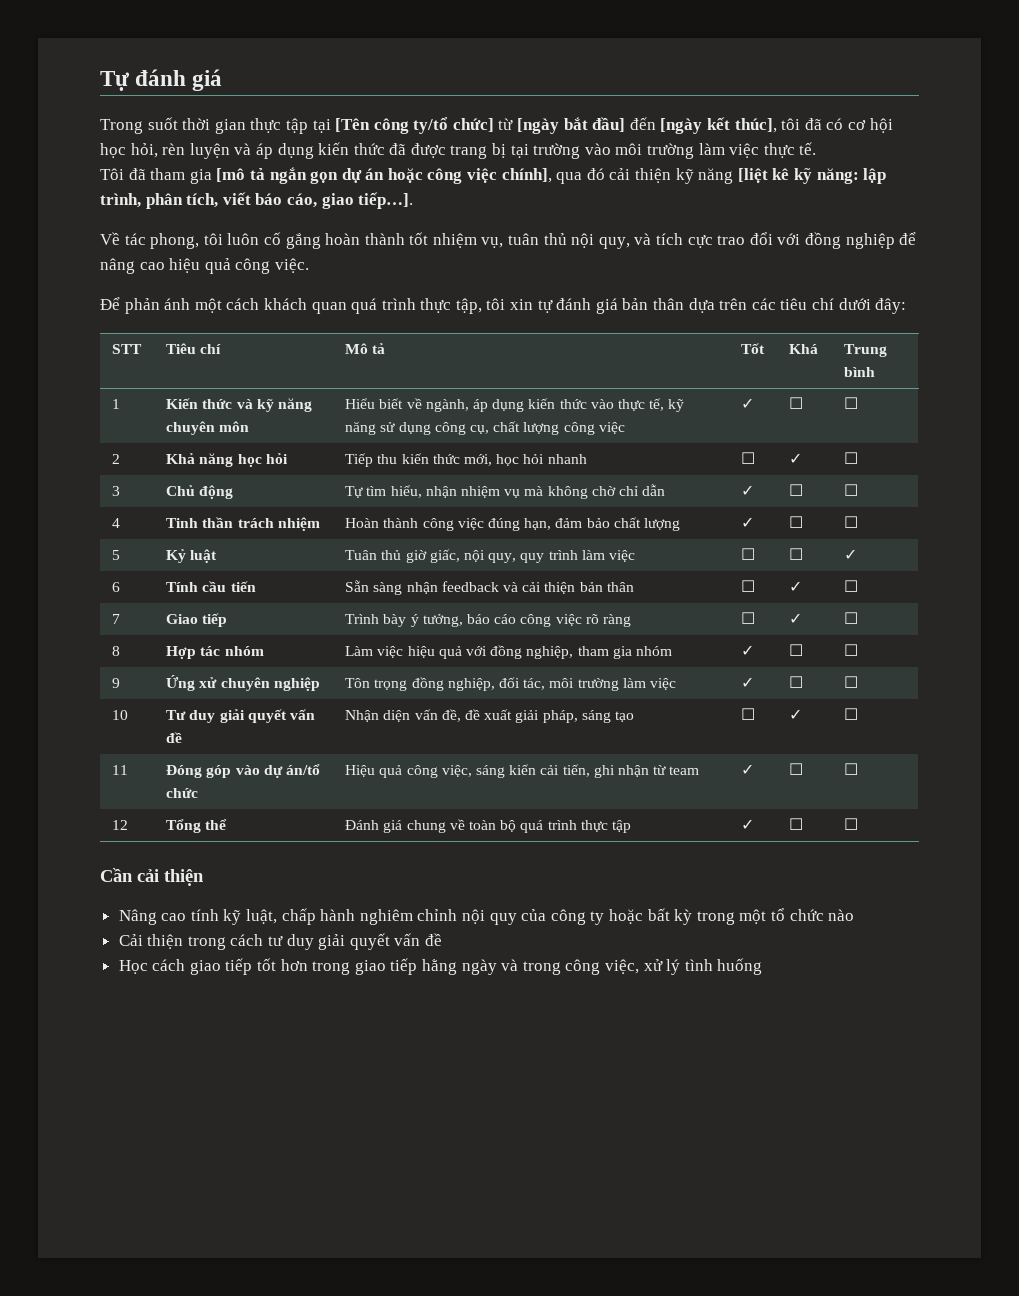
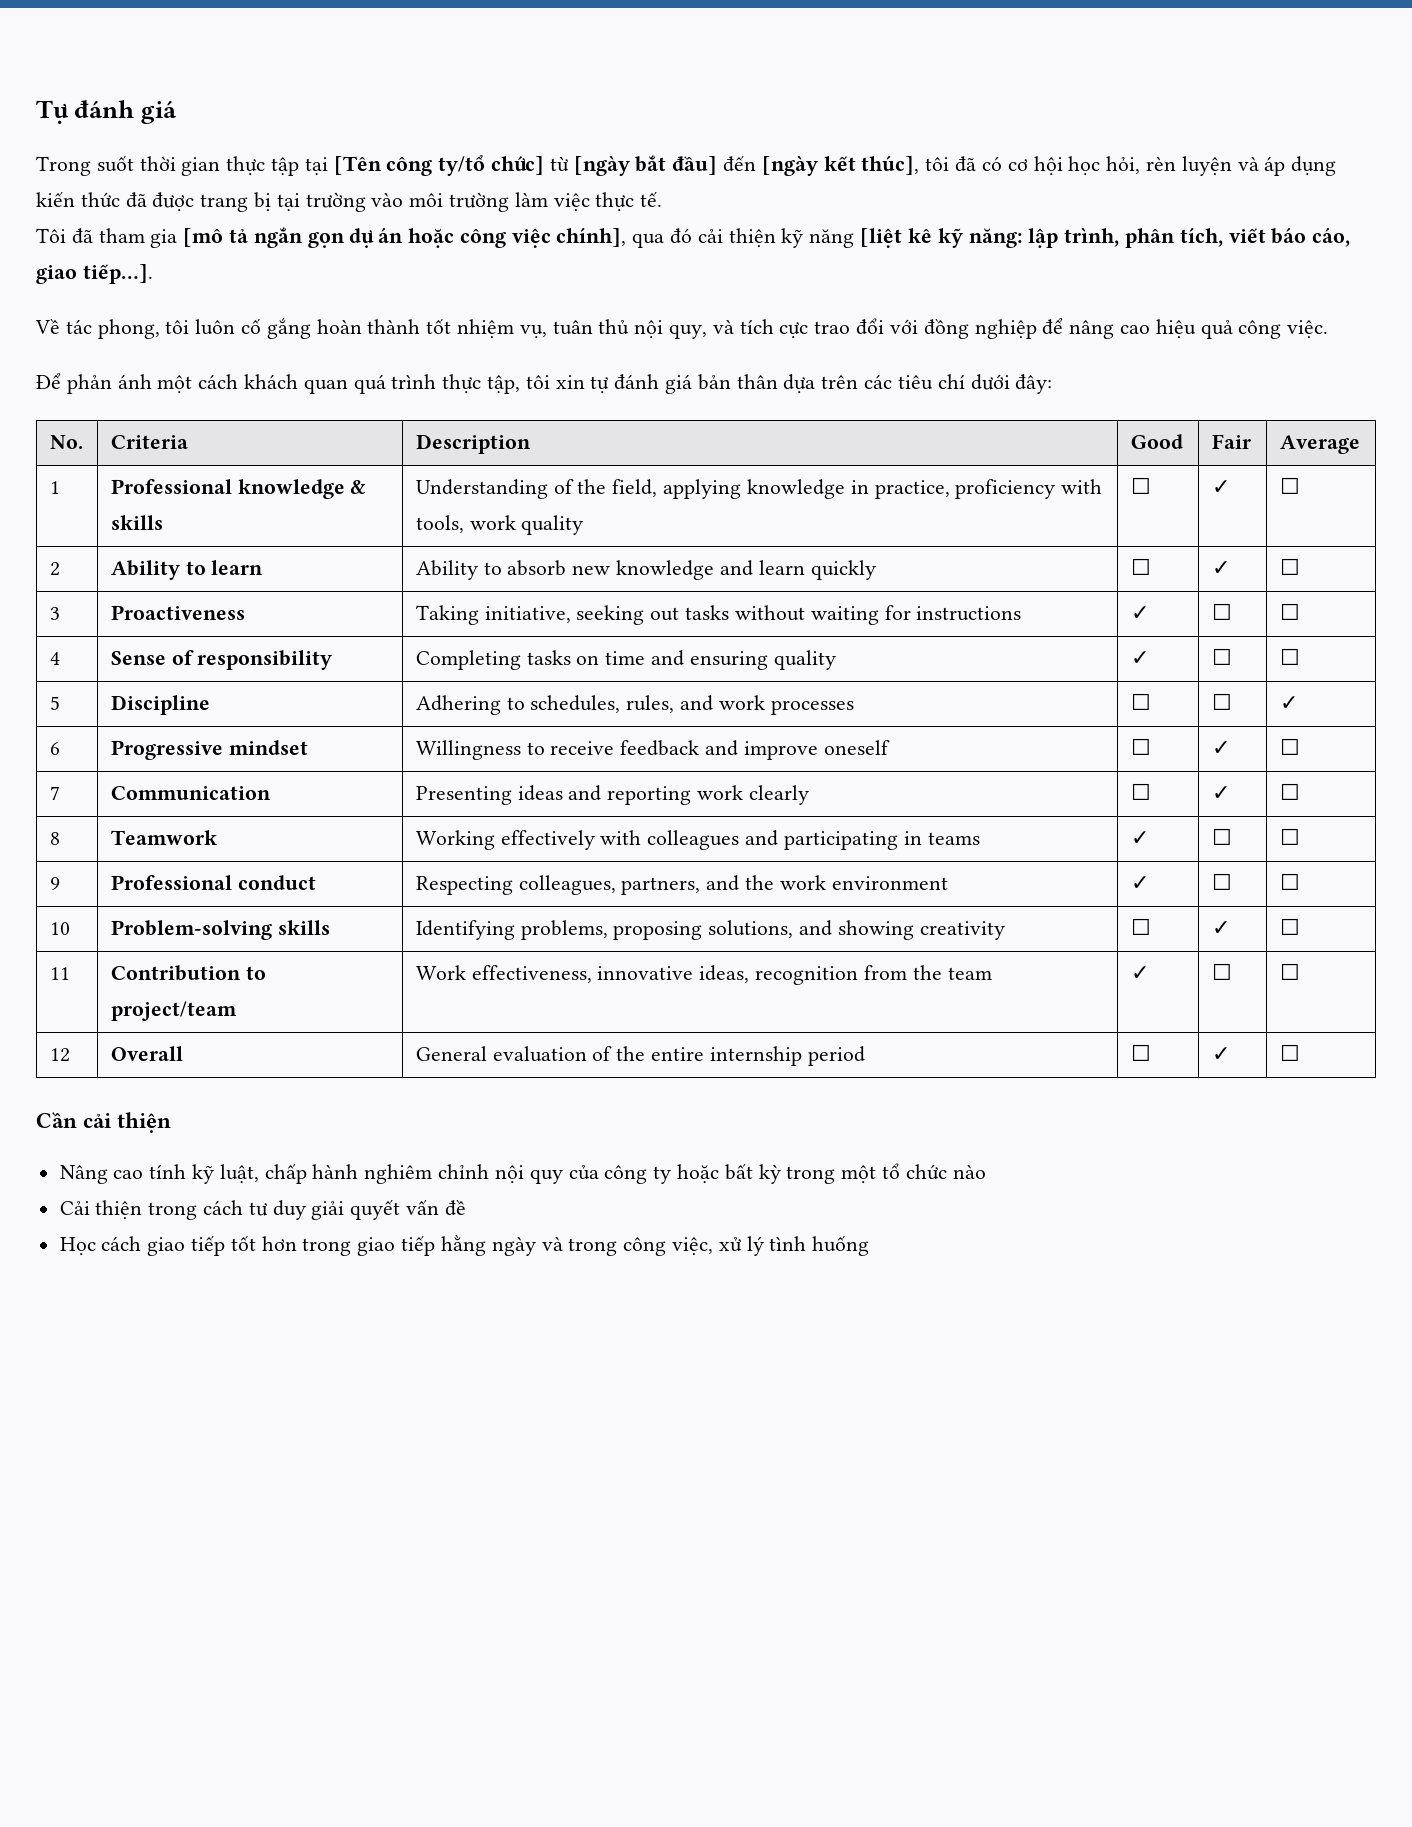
[112,344,143,354] [166,343,222,354] [345,343,386,354] [741,343,766,354] [789,344,819,354] [844,344,888,357] [844,367,876,377] [112,399,121,409] [166,398,313,412] [166,421,250,435] [345,398,685,412] [345,421,625,435] [741,398,755,409] [789,397,804,409] [844,397,859,409] STT | Tiêu chí | Mô tả | Tốt | Khá | Trung bình // 1 | Kiến thức và kỹ năng chuyên môn | Hiểu biết về ngành, áp dụng kiến thức vào thực tế, kỹ năng sử dụng công cụ, chất lượng công việc | ✓ | ☐ | ☐ -> [49,435,83,449] [110,435,188,449] [415,434,531,454] [1130,434,1183,449] [1211,434,1251,449] [1279,435,1360,454] [49,481,60,494] [110,479,367,499] [110,515,163,530] [415,479,1103,499] [415,515,584,535] [1130,477,1151,494] [1211,480,1230,494] [1279,477,1300,494] No. | Criteria | Description | Good | Fair | Average // 1 | Professional knowledge & skills | Understanding of the field, applying knowledge in practice, proficiency with tools, work quality | ☐ | ✓ | ☐
[166,453,288,467] [345,453,587,467] [741,452,756,464] [789,453,803,464] [844,452,859,464] [112,486,121,496] [166,485,234,499] [345,484,666,499] [741,485,755,496] [789,484,804,496] [844,484,859,496] [112,518,121,528] [166,517,320,531] [345,517,680,531] [741,517,755,528] [789,516,804,528] [844,516,859,528] [112,550,121,560] [166,549,218,563] [345,549,635,563] [741,548,756,560] [789,548,804,560] [844,549,858,560] [112,582,121,592] [166,581,256,592] [345,580,634,595] [741,580,756,592] [789,581,803,592] [844,580,859,592] [112,614,121,624] [166,613,228,627] [345,614,631,627] [741,612,756,624] [789,613,803,624] [844,612,859,624] [112,646,121,656] [166,646,264,659] [345,645,672,659] [741,645,755,656] [789,644,804,656] [844,644,859,656] [112,678,121,688] [166,675,320,691] [345,677,676,691] [741,677,755,688] [789,676,804,688] [844,676,859,688] [112,710,129,720] [166,709,316,723] [166,732,183,743] [345,709,634,723] [741,708,756,720] [789,709,803,720] [844,708,859,720] [112,765,129,775] [166,764,321,778] [166,788,199,798] [345,764,667,778] Khả năng học hỏi | Tiếp thu kiến thức mới, học hỏi nhanh | ☐ | ✓ | ☐ // 3 | Chủ động | Tự tìm hiểu, nhận nhiệm vụ mà không chờ chỉ dẫn | ✓ | ☐ | ☐ // 4 | Tinh thần trách nhiệm | Hoàn thành công việc đúng hạn, đảm bảo chất lượng | ✓ | ☐ | ☐ // 5 | Kỷ luật | Tuân thủ giờ giấc, nội quy, quy trình làm việc | ☐ | ☐ | ✓ // 6 | Tính cầu tiến | Sẵn sàng nhận feedback và cải thiện bản thân | ☐ | ✓ | ☐ // 7 | Giao tiếp | Trình bày ý tưởng, báo cáo công việc rõ ràng | ☐ | ✓ | ☐ // 8 | Hợp tác nhóm | Làm việc hiệu quả với đồng nghiệp, tham gia nhóm | ✓ | ☐ | ☐ // 9 | Ứng xử chuyên nghiệp | Tôn trọng đồng nghiệp, đối tác, môi trường làm việc | ✓ | ☐ | ☐ // 10 | Tư duy giải quyết vấn đề | Nhận diện vấn đề, đề xuất giải pháp, sáng tạo | ☐ | ✓ | ☐ // 11 | Đóng góp vào dự án/tổ chức | Hiệu quả công việc, sáng kiến cải tiến, ghi nhận từ -> [110,560,264,580] [415,560,876,580] [1130,558,1151,575] [1211,561,1230,575] [1279,558,1300,575] [49,607,60,620] [110,605,245,620] [415,605,1022,625] [1130,606,1149,620] [1211,603,1232,620] [1279,603,1300,620] [49,652,60,665] [110,650,333,670] [415,650,836,670] [1130,651,1149,665] [1211,648,1232,665] [1279,648,1300,665] [49,696,60,710] [110,695,210,715] [415,695,854,715] [1130,693,1151,710] [1211,693,1232,710] [1279,696,1298,710] [49,742,60,755] [110,740,308,760] [415,740,890,760] [1130,738,1151,755] [1211,741,1230,755] [1279,738,1300,755] [49,786,60,800] [110,786,271,800] [415,785,809,805] [1130,783,1151,800] [1211,786,1230,800] [1279,783,1300,800] [49,832,60,845] [110,830,217,845] [415,830,980,850] [1130,831,1149,845] [1211,828,1232,845] [1279,828,1300,845] [49,877,60,890] [110,875,316,890] [415,875,948,895] [1130,876,1149,890] [1211,873,1232,890] [1279,873,1300,890] [49,922,70,935] [110,920,330,940] [415,920,1005,940] [1130,918,1151,935] [1211,921,1230,935] [1279,918,1300,935] [49,967,70,980] [110,965,266,981] [110,1001,237,1021] [415,965,942,985] Ability to learn | Ability to absorb new knowledge and learn quickly | ☐ | ✓ | ☐ // 3 | Proactiveness | Taking initiative, seeking out tasks without waiting for instructions | ✓ | ☐ | ☐ // 4 | Sense of responsibility | Completing tasks on time and ensuring quality | ✓ | ☐ | ☐ // 5 | Discipline | Adhering to schedules, rules, and work processes | ☐ | ☐ | ✓ // 6 | Progressive mindset | Willingness to receive feedback and improve oneself | ☐ | ✓ | ☐ // 7 | Communication | Presenting ideas and reporting work clearly | ☐ | ✓ | ☐ // 8 | Teamwork | Working effectively with colleagues and participating in teams | ✓ | ☐ | ☐ // 9 | Professional conduct | Respecting colleagues, partners, and the work environment | ✓ | ☐ | ☐ // 10 | Problem-solving skills | Identifying problems, proposing solutions, and showing creativity | ☐ | ✓ | ☐ // 11 | Contribution to project/team | Work effectiveness, innovative ideas, recognition from the
[166,819,228,833] [345,819,631,833] [741,819,755,830] [789,818,804,830] [844,818,859,830] Tổng thể | Đánh giá chung về toàn bộ quá trình thực tập | ✓ | ☐ | ☐ -> [110,1046,183,1061] [415,1046,865,1066] [1130,1044,1151,1061] [1211,1047,1230,1061] [1279,1044,1300,1061] Overall | General evaluation of the entire internship period | ☐ | ✓ | ☐

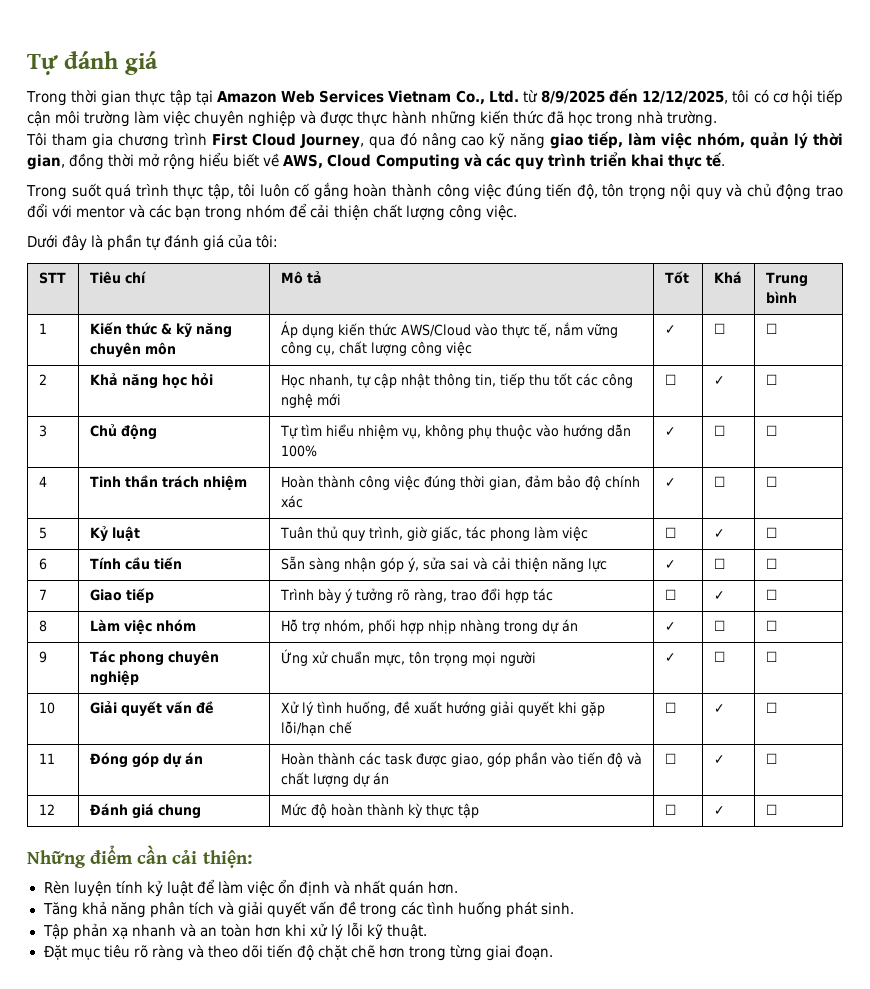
[96,156,134,172] suốt -> (67, 98) none
[333,155,1337,176] [36,192,663,212] [36,227,1351,248] [36,264,153,284] [35,319,160,339] [Tên công ty/tổ chức] từ [ngày bắt đầu] đến [ngày kết thúc], tôi đã có cơ hội học hỏi, rèn luyện và áp dụng kiến thức đã được trang bị tại trường vào môi trường làm việc thực tế. // Tôi đã tham gia [mô tả ngắn gọn dự án hoặc công việc chính], qua đó cải thiện kỹ năng [liệt kê kỹ năng: lập trình, phân tích, viết báo cáo, giao tiếp…]. // Về tác phong, -> [216,88,844,106] [27,110,717,127] [26,131,843,149] [27,152,725,170] [26,183,234,200] Amazon Web Services Vietnam Co., Ltd. từ 8/9/2025 đến 12/12/2025, tôi có cơ hội tiếp cận môi trường làm việc chuyên nghiệp và được thực hành những kiến thức đã học trong nhà trường. // Tôi tham gia chương trình First Cloud Journey, qua đó nâng cao kỹ năng giao tiếp, làm việc nhóm, quản lý thời gian, đồng thời mở rộng hiểu biết về AWS, Cloud Computing và các quy trình triển khai thực tế. // Trong suốt quá trình thực tập,
[426,318,1329,339] [36,373,1053,394] [49,435,83,449] [110,435,188,449] [415,434,531,454] [1130,434,1183,449] [1211,434,1251,449] [1279,435,1360,454] [49,481,60,494] [110,479,367,499] [110,515,163,530] [415,479,1103,499] [415,515,584,535] [1130,477,1151,494] [1211,480,1230,494] tốt nhiệm vụ, tuân thủ nội quy, và tích cực trao đổi với đồng nghiệp để nâng cao hiệu quả công việc. // Để phản ánh một cách khách quan quá trình thực tập, tôi xin tự đánh giá bản thân dựa trên các tiêu chí dưới đây: // No. | Criteria | Description | Good | Fair | Average // 1 | Professional knowledge & skills | Understanding of the field, applying knowledge in practice, proficiency with tools, work quality | ☐ | ✓ -> [436,183,844,200] [27,203,517,221] [27,234,279,251] [38,272,66,284] [89,271,146,284] [280,271,322,284] [664,271,689,284] [713,271,742,284] [765,272,808,287] [765,291,797,304] [38,323,47,334] [89,322,232,338] [89,342,176,358] [280,321,618,338] [280,341,472,356] [664,325,676,334] [713,323,725,334] công việc đúng tiến độ, tôn trọng nội quy và chủ động trao đổi với mentor và các bạn trong nhóm để cải thiện chất lượng công việc. // Dưới đây là phần tự đánh giá của tôi: // STT | Tiêu chí | Mô tả | Tốt | Khá | Trung bình // 1 | Kiến thức & kỹ năng chuyên môn | Áp dụng kiến thức AWS/Cloud vào thực tế, nắm vững công cụ, chất lượng công việc | ✓ | ☐
[110,560,264,580] [415,560,876,580] [1130,558,1151,575] [1211,561,1230,575] [1279,558,1300,575] [49,607,60,620] [110,605,245,620] [415,605,1022,625] [1130,606,1149,620] [1211,603,1232,620] [1279,603,1300,620] [49,652,60,665] [110,650,333,670] [415,650,836,670] [1130,651,1149,665] [1211,648,1232,665] [1279,648,1300,665] [49,696,60,710] [110,695,210,715] [415,695,854,715] [1130,693,1151,710] [1211,693,1232,710] [1279,696,1298,710] [49,742,60,755] [110,740,308,760] [415,740,890,760] [1130,738,1151,755] [1211,741,1230,755] [1279,738,1300,755] [49,786,60,800] [110,786,271,800] [415,785,809,805] [1130,783,1151,800] [1211,786,1230,800] [1279,783,1300,800] [49,832,60,845] [110,830,217,845] [415,830,980,850] [1130,831,1149,845] [1211,828,1232,845] [1279,828,1300,845] [49,877,60,890] [110,875,316,890] [415,875,948,895] [1130,876,1149,890] [1211,873,1232,890] [1279,873,1300,890] [49,922,70,935] [110,920,330,940] [415,920,1005,940] [1130,918,1151,935] [1211,921,1230,935] [1279,918,1300,935] [49,967,70,980] [110,965,266,981] [110,1001,237,1021] [415,965,992,985] [1130,966,1149,980] [1211,963,1232,980] [1279,963,1300,980] Ability to learn | Ability to absorb new knowledge and learn quickly | ☐ | ✓ | ☐ // 3 | Proactiveness | Taking initiative, seeking out tasks without waiting for instructions | ✓ | ☐ | ☐ // 4 | Sense of responsibility | Completing tasks on time and ensuring quality | ✓ | ☐ | ☐ // 5 | Discipline | Adhering to schedules, rules, and work processes | ☐ | ☐ | ✓ // 6 | Progressive mindset | Willingness to receive feedback and improve oneself | ☐ | ✓ | ☐ // 7 | Communication | Presenting ideas and reporting work clearly | ☐ | ✓ | ☐ // 8 | Teamwork | Working effectively with colleagues and participating in teams | ✓ | ☐ | ☐ // 9 | Professional conduct | Respecting colleagues, partners, and the work environment | ✓ | ☐ | ☐ // 10 | Problem-solving skills | Identifying problems, proposing solutions, and showing creativity | ☐ | ✓ | ☐ // 11 | Contribution to project/team | Work effectiveness, innovative ideas, recognition from the team | ✓ | ☐ | ☐ -> [89,373,213,389] [280,373,633,388] [280,393,341,408] [664,374,676,385] [713,376,725,385] [765,374,777,385] [38,425,47,437] [89,424,157,440] [279,424,631,439] [280,445,317,457] [664,427,676,436] [713,425,725,436] [765,425,777,436] [38,476,47,487] [89,475,247,490] [280,475,640,490] [280,495,303,508] [664,478,676,487] [713,476,725,487] [765,476,777,487] [38,527,47,539] [89,526,140,542] [279,526,588,541] [664,527,676,538] [713,529,725,538] [765,527,777,538] [38,558,47,570] [89,557,182,570] [280,556,607,572] [664,560,676,569] [713,558,725,569] [765,558,777,569] [38,589,47,600] [89,588,154,603] [279,588,553,603] [664,589,676,600] [713,591,725,600] [765,589,777,600] [38,620,47,632] [89,619,196,634] [280,619,578,634] [664,622,676,631] [713,620,725,631] [765,620,777,631] [38,651,47,663] [89,650,219,666] [89,670,139,686] [280,649,536,666] [664,653,676,662] [713,651,725,662] [765,651,777,662] [38,702,55,714] [89,701,214,717] [280,701,605,716] [280,721,352,736] [664,702,676,713] [713,704,725,713] [765,702,777,713] [38,753,55,764] [89,752,203,768] [280,752,642,767] [280,772,389,787] [664,753,676,764] [713,755,725,764] [765,753,777,764] Khả năng học hỏi | Học nhanh, tự cập nhật thông tin, tiếp thu tốt các công nghệ mới | ☐ | ✓ | ☐ // 3 | Chủ động | Tự tìm hiểu nhiệm vụ, không phụ thuộc vào hướng dẫn 100% | ✓ | ☐ | ☐ // 4 | Tinh thần trách nhiệm | Hoàn thành công việc đúng thời gian, đảm bảo độ chính xác | ✓ | ☐ | ☐ // 5 | Kỷ luật | Tuân thủ quy trình, giờ giấc, tác phong làm việc | ☐ | ✓ | ☐ // 6 | Tính cầu tiến | Sẵn sàng nhận góp ý, sửa sai và cải thiện năng lực | ✓ | ☐ | ☐ // 7 | Giao tiếp | Trình bày ý tưởng rõ ràng, trao đổi hợp tác | ☐ | ✓ | ☐ // 8 | Làm việc nhóm | Hỗ trợ nhóm, phối hợp nhịp nhàng trong dự án | ✓ | ☐ | ☐ // 9 | Tác phong chuyên nghiệp | Ứng xử chuẩn mực, tôn trọng mọi người | ✓ | ☐ | ☐ // 10 | Giải quyết vấn đề | Xử lý tình huống, đề xuất hướng giải quyết khi gặp lỗi/hạn chế | ☐ | ✓ | ☐ // 11 | Đóng góp dự án | Hoàn thành các task được giao, góp phần vào tiến độ và chất lượng dự án | ☐ | ✓ | ☐
[110,1046,183,1061] [415,1046,865,1066] [1130,1044,1151,1061] [1211,1047,1230,1061] [1279,1044,1300,1061] [36,1112,172,1133] [59,1163,986,1184] [59,1200,466,1220] [59,1234,870,1256] Overall | General evaluation of the entire internship period | ☐ | ✓ | ☐ // Cần cải thiện // Nâng cao tính kỹ luật, chấp hành nghiêm chỉnh nội quy của công ty hoặc bất kỳ trong một tổ chức nào // Cải thiện trong cách tư duy giải quyết vấn đề // Học cách giao tiếp tốt hơn trong giao tiếp hằng ngày và trong công việc, xử lý tình huống -> [89,803,201,819] [280,803,479,818] [664,804,676,815] [713,806,725,815] [765,804,777,815] [27,845,252,868] [43,879,459,897] [42,901,575,918] [42,922,428,940] [43,944,554,961] Đánh giá chung | Mức độ hoàn thành kỳ thực tập | ☐ | ✓ | ☐ // Những điểm cần cải thiện: // Rèn luyện tính kỷ luật để làm việc ổn định và nhất quán hơn. // Tăng khả năng phân tích và giải quyết vấn đề trong các tình huống phát sinh. // Tập phản xạ nhanh và an toàn hơn khi xử lý lỗi kỹ thuật. // Đặt mục tiêu rõ ràng và theo dõi tiến độ chặt chẽ hơn trong từng giai đoạn.

